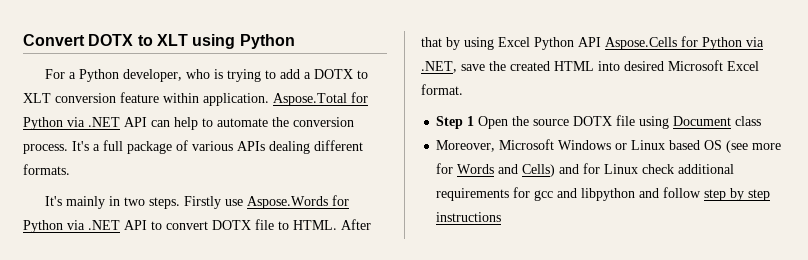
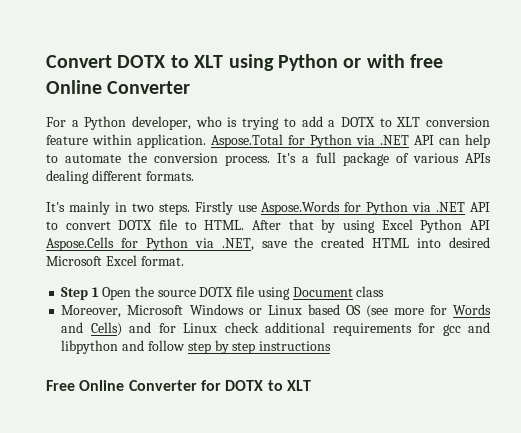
(295, 41) none -> [343,54,444,68] [46,80,191,94] or with free Online Converter
(502, 217) none -> [46,380,311,391] // Free Online Converter for DOTX to XLT

